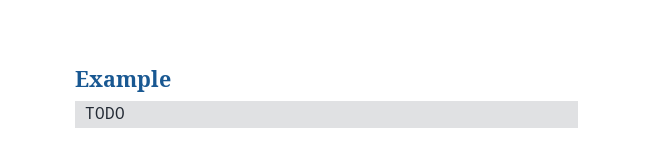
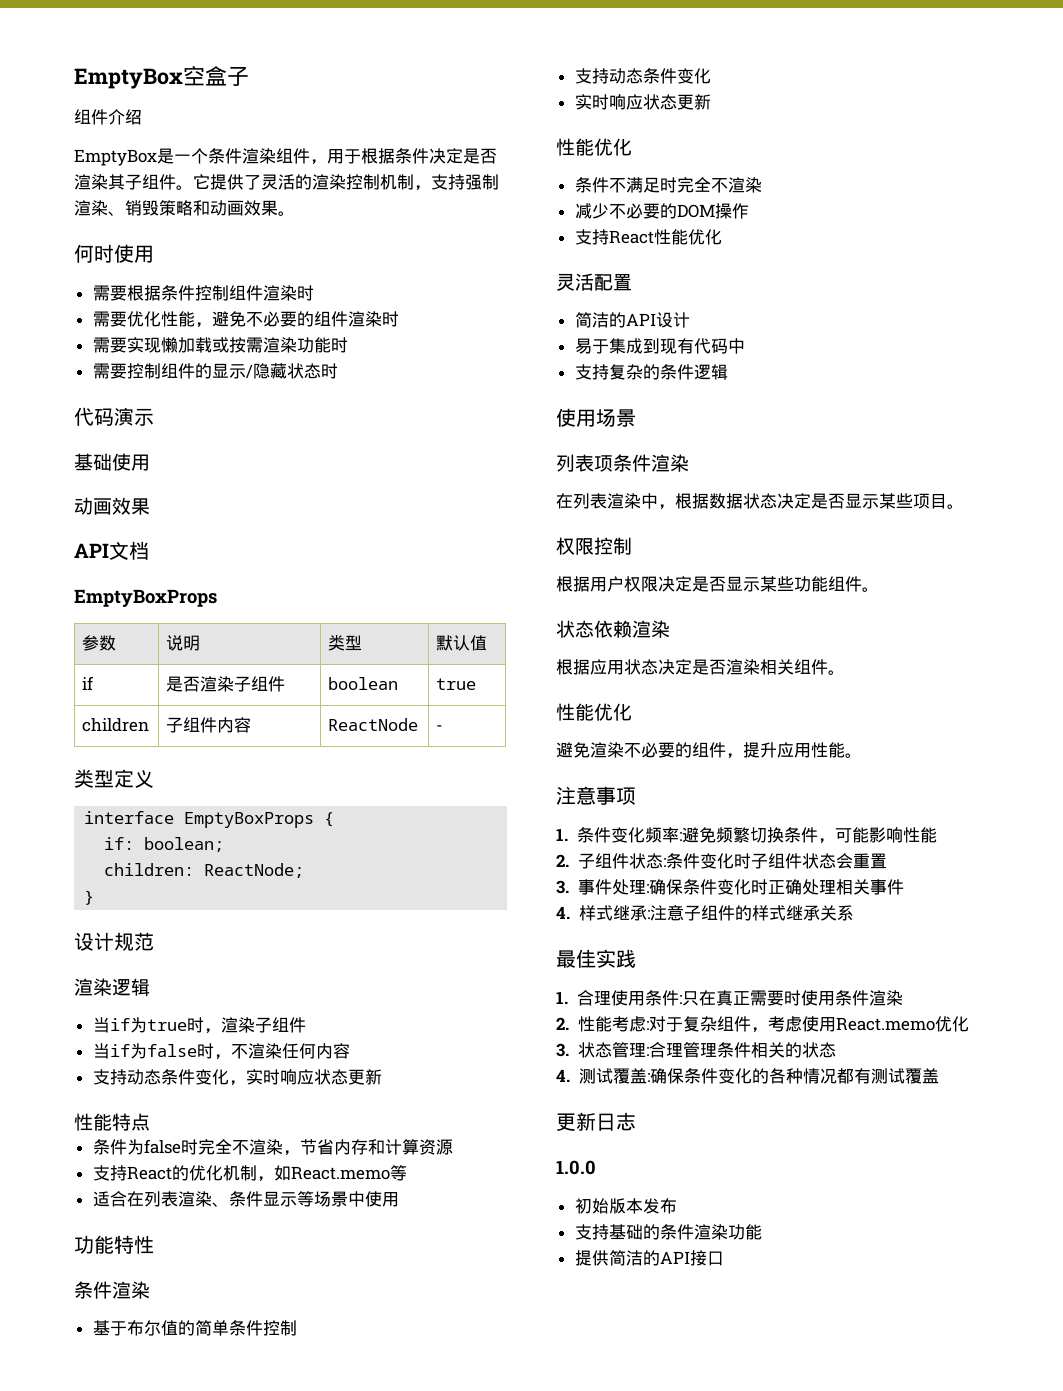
[75,70,171,92] [84,107,125,119] Example // TODO -> [74,66,249,89] [74,109,142,125] [74,148,497,166] [74,174,499,191] [74,200,295,216] [74,244,154,263] [92,285,314,301] [92,311,399,328] [92,337,348,353] [92,363,338,379] [74,407,154,426] [74,453,150,471] [74,497,150,515] [74,541,149,560] [74,589,217,607] [82,635,117,651] [166,635,201,651] [328,635,363,651] [436,635,488,651] [82,676,95,690] [166,676,286,692] [328,677,399,690] [436,678,477,690] [82,718,150,732] [166,717,252,733] [328,718,419,731] [436,725,444,731] [74,769,154,788] [84,811,335,828] [104,837,225,852] [104,863,305,878] [84,890,95,905] [74,932,154,951] [74,978,150,997] [92,1017,306,1034] [92,1043,350,1060] [92,1069,382,1086] [74,1113,150,1131] [92,1139,453,1156] [92,1165,407,1182] [92,1191,399,1207] [74,1235,154,1254] [74,1281,150,1299] [92,1320,297,1336] [574,68,711,84] [574,94,711,110] [556,138,632,156] [574,177,762,193] [574,203,749,219] [574,229,722,245] [556,273,632,291] [574,312,690,328] [574,338,745,354] [574,364,728,380] [556,408,636,427] [556,454,689,472] [556,493,964,510] [556,537,632,555] [556,576,879,592] [556,620,670,638] [556,659,845,675] [556,703,632,721] [556,742,862,759] [556,786,636,805] [556,827,938,844] [556,853,887,869] [556,879,904,895] [556,905,854,921] [556,949,636,968] [556,990,904,1006] [556,1016,969,1033] [556,1042,836,1058] [556,1068,939,1084] [556,1112,636,1131] [556,1160,596,1175] [574,1198,677,1214] [574,1224,762,1240] [574,1250,724,1266] EmptyBox空盒子 // 组件介绍 // EmptyBox是一个条件渲染组件，用于根据条件决定是否渲染其子组件。它提供了灵活的渲染控制机制，支持强制渲染、销毁策略和动画效果。 // 何时使用 // 需要根据条件控制组件渲染时 // 需要优化性能，避免不必要的组件渲染时 // 需要实现懒加载或按需渲染功能时 // 需要控制组件的显示/隐藏状态时 // 代码演示 // 基础使用 // 动画效果 // API文档 // EmptyBoxProps // 参数 | 说明 | 类型 | 默认值 // if | 是否渲染子组件 | boolean | true // children | 子组件内容 | ReactNode | - // 类型定义 // interface EmptyBoxProps { // if: boolean; // children: ReactNode; // } // 设计规范 // 渲染逻辑 // 当if为true时，渲染子组件 // 当if为false时，不渲染任何内容 // 支持动态条件变化，实时响应状态更新 // 性能特点 // 条件为false时完全不渲染，节省内存和计算资源 // 支持React的优化机制，如React.memo等 // 适合在列表渲染、条件显示等场景中使用 // 功能特性 // 条件渲染 // 基于布尔值的简单条件控制 // 支持动态条件变化 // 实时响应状态更新 // 性能优化 // 条件不满足时完全不渲染 // 减少不必要的DOM操作 // 支持React性能优化 // 灵活配置 // 简洁的API设计 // 易于集成到现有代码中 // 支持复杂的条件逻辑 // 使用场景 // 列表项条件渲染 // 在列表渲染中，根据数据状态决定是否显示某些项目。 // 权限控制 // 根据用户权限决定是否显示某些功能组件。 // 状态依赖渲染 // 根据应用状态决定是否渲染相关组件。 // 性能优化 // 避免渲染不必要的组件，提升应用性能。 // 注意事项 // 1.条件变化频率:避免频繁切换条件，可能影响性能 // 2.子组件状态:条件变化时子组件状态会重置 // 3.事件处理:确保条件变化时正确处理相关事件 // 4.样式继承:注意子组件的样式继承关系 // 最佳实践 // 1.合理使用条件:只在真正需要时使用条件渲染 // 2.性能考虑:对于复杂组件，考虑使用React.memo优化 // 3.状态管理:合理管理条件相关的状态 // 4.测试覆盖:确保条件变化的各种情况都有测试覆盖 // 更新日志 // 1.0.0 // 初始版本发布 // 支持基础的条件渲染功能 // 提供简洁的API接口

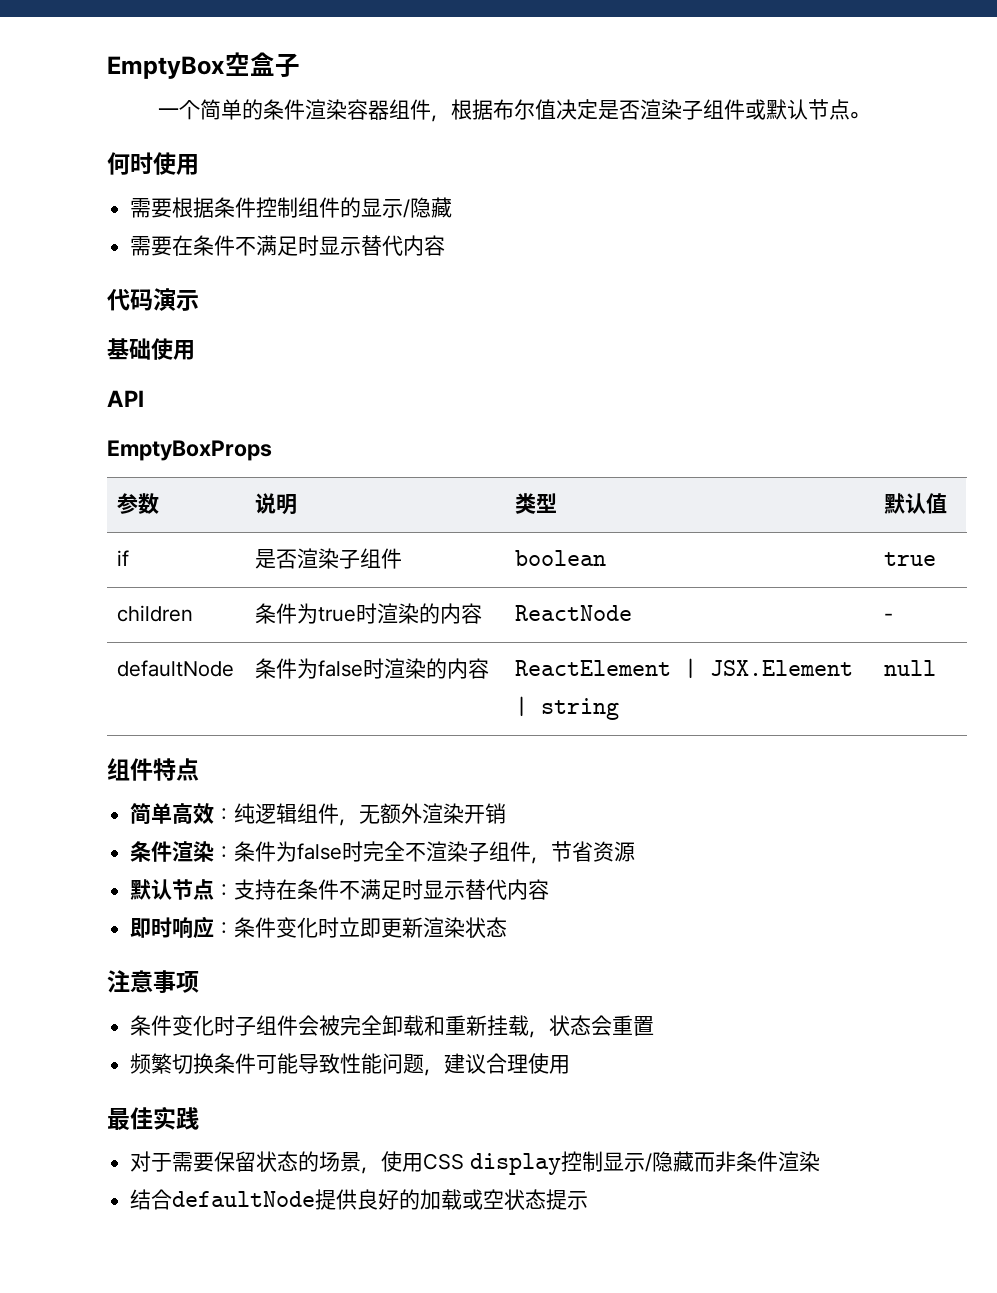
[74,109,142,125] [74,148,497,166] [74,174,499,191] [74,200,278,216] 组件介绍 // EmptyBox是一个条件渲染组件，用于根据条件决定是否渲染其子组件。它提供了灵活的渲染控制机制，支持强制渲染、销毁策略和动画效果 -> [158,99,851,122] 一个简单的条件渲染容器组件，根据布尔值决定是否渲染子组件或默认节点
[262,285,314,301] [92,311,399,328] [92,337,348,353] [92,363,338,379] 渲染时 // 需要优化性能，避免不必要的组件渲染时 // 需要实现懒加载或按需渲染功能时 // 需要控制组件的显示/隐藏状态时 -> [340,197,453,218] [130,235,446,256] 的显示/隐藏 // 需要在条件不满足时显示替代内容
[74,497,150,515] [74,541,149,560] // 动画效果 // API文档 -> [107,390,144,407] // API
[166,717,218,733] 子组件 -> [255,603,441,624] 条件为true时渲染的
[74,769,154,788] [84,811,335,828] [104,837,225,852] [104,863,305,878] [84,890,95,905] [74,932,154,951] [74,978,150,997] [92,1017,306,1034] [92,1043,350,1060] [92,1069,382,1086] [74,1113,150,1131] // 类型定义 // interface EmptyBoxProps { // if: boolean; // children: ReactNode; // } // 设计规范 // 渲染逻辑 // 当if为true时，渲染子组件 // 当if为false时，不渲染任何内容 // 支持动态条件变化，实时响应状态更新 // 性能特点 // -> [117,660,235,677] [255,658,490,679] [515,658,854,679] [515,696,620,720] [884,660,937,676] [107,758,199,781] [130,803,507,826] [130,841,235,862] // defaultNode | 条件为false时渲染的内容 | ReactElement | JSX.Element | string | null // 组件特点 // 简单高效：纯逻辑组件，无额外渲染开销 // 条件渲染：
[282,1139,453,1156] [92,1165,407,1182] [92,1191,399,1207] [74,1235,154,1254] [74,1281,150,1299] [92,1320,297,1336] [574,68,711,84] [574,94,711,110] [556,138,632,156] [574,177,762,193] [574,203,749,219] [574,229,722,245] [556,273,632,291] [574,312,690,328] [574,338,745,354] [574,364,728,380] [556,408,636,427] [556,454,689,472] [556,493,964,510] [556,537,632,555] [556,576,879,592] [556,620,670,638] [556,659,845,675] [556,703,632,721] [556,742,862,759] [556,786,636,805] [556,827,938,844] [556,853,887,869] [556,879,904,895] [556,905,854,921] [556,949,636,968] [556,990,904,1006] [556,1016,969,1033] [556,1042,836,1058] [556,1068,939,1084] [556,1112,636,1131] [556,1160,596,1175] [574,1198,677,1214] [574,1224,762,1240] [574,1250,724,1266] ，节省内存和计算资源 // 支持React的优化机制，如React.memo等 // 适合在列表渲染、条件显示等场景中使用 // 功能特性 // 条件渲染 // 基于布尔值的简单条件控制 // 支持动态条件变化 // 实时响应状态更新 // 性能优化 // 条件不满足时完全不渲染 // 减少不必要的DOM操作 // 支持React性能优化 // 灵活配置 // 简洁的API设计 // 易于集成到现有代码中 // 支持复杂的条件逻辑 // 使用场景 // 列表项条件渲染 // 在列表渲染中，根据数据状态决定是否显示某些项目。 // 权限控制 // 根据用户权限决定是否显示某些功能组件。 // 状态依赖渲染 // 根据应用状态决定是否渲染相关组件。 // 性能优化 // 避免渲染不必要的组件，提升应用性能。 // 注意事项 // 1.条件变化频率:避免频繁切换条件，可能影响性能 // 2.子组件状态:条件变化时子组件状态会重置 // 3.事件处理:确保条件变化时正确处理相关事件 // 4.样式继承:注意子组件的样式继承关系 // 最佳实践 // 1.合理使用条件:只在真正需要时使用条件渲染 // 2.性能考虑:对于复杂组件，考虑使用React.memo优化 // 3.状态管理:合理管理条件相关的状态 // 4.测试覆盖:确保条件变化的各种情况都有测试覆盖 // 更新日志 // 1.0.0 // 初始版本发布 // 支持基础的条件渲染功能 // 提供简洁的API接口 -> [468,841,636,864] [130,879,550,900] [130,916,508,939] [107,970,199,993] [130,1015,655,1038] [130,1053,571,1076] [107,1106,199,1130] [130,1151,820,1175] [130,1189,589,1210] 子组件，节省资源 // 默认节点：支持在条件不满足时显示替代内容 // 即时响应：条件变化时立即更新渲染状态 // 注意事项 // 条件变化时子组件会被完全卸载和重新挂载，状态会重置 // 频繁切换条件可能导致性能问题，建议合理使用 // 最佳实践 // 对于需要保留状态的场景，使用CSS display控制显示/隐藏而非条件渲染 // 结合defaultNode提供良好的加载或空状态提示

